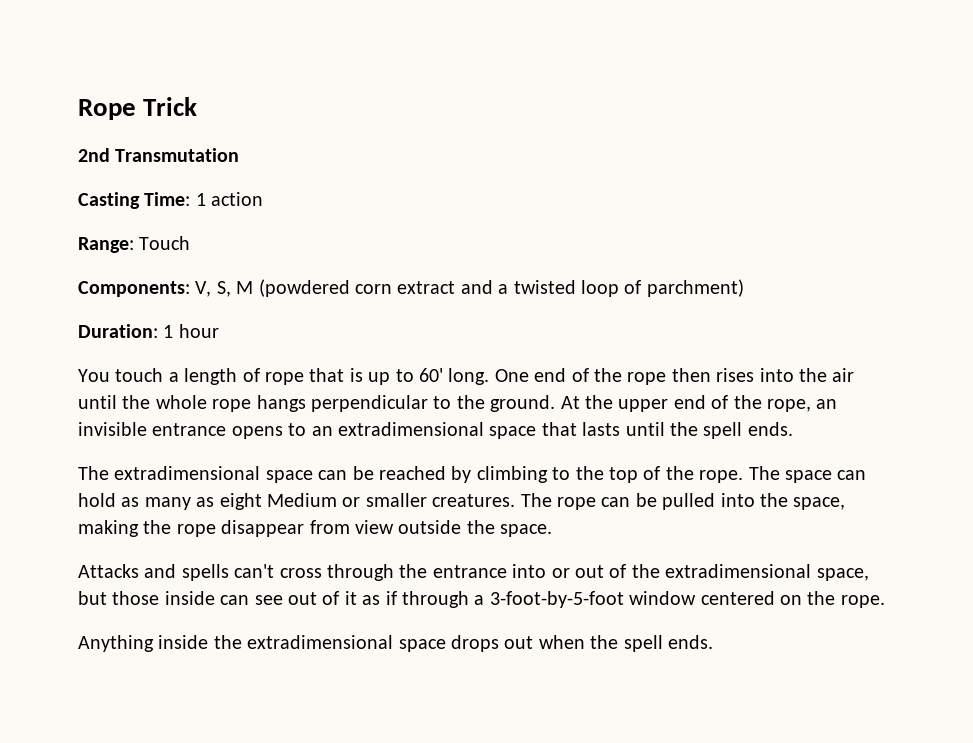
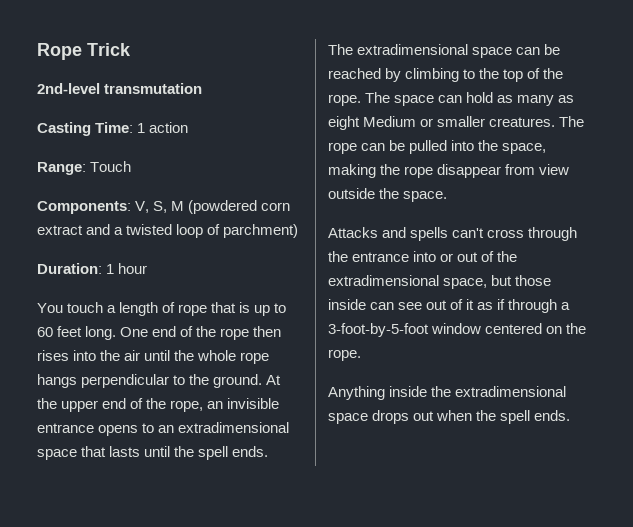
[78,148,240,162] 2nd Transmutation -> [37,83,203,94] 2nd-level transmutation
[418,368,443,382] 60' -> [37,326,83,337] 60 feet

